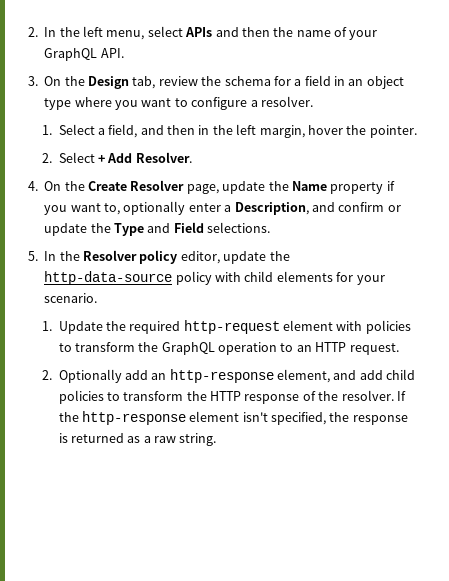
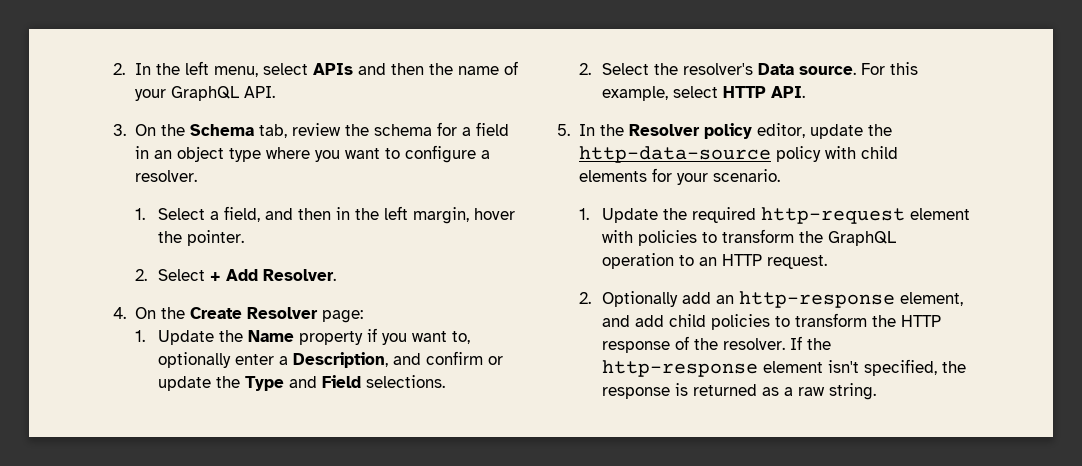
[88,76,129,89] Design -> [190,124,255,136] Schema
[186,181,266,194] page, update -> [322,310,364,323] [135,330,214,345] page: // 1. Update
(271, 227) none -> [579,62,918,75] [601,86,805,101] // 2. Select the resolver's Data source. For this example, select HTTP API.

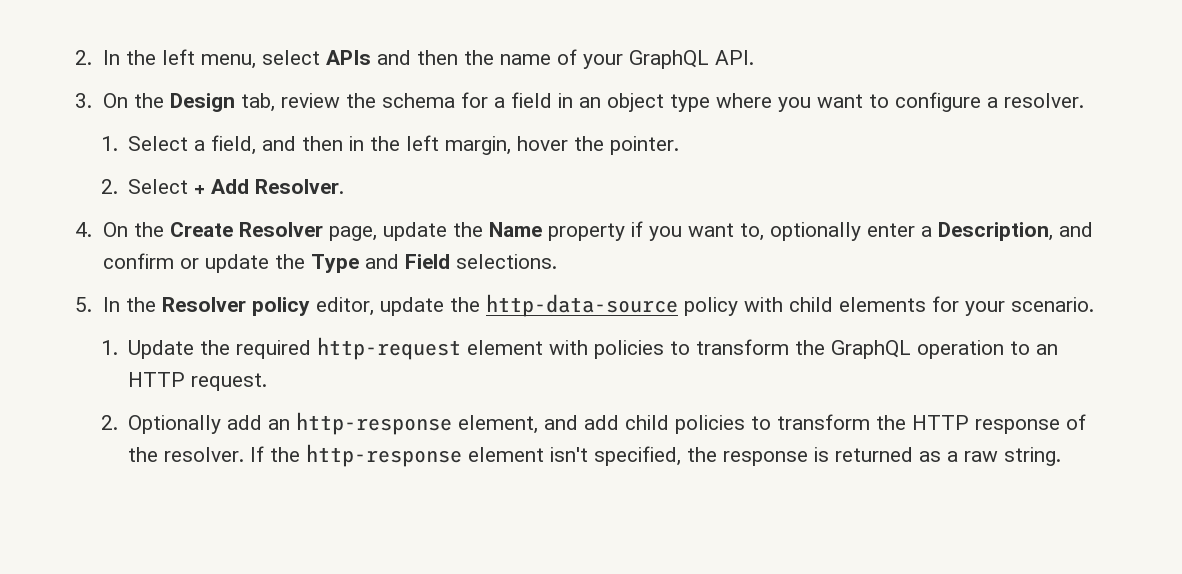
[190,124,255,136] Schema -> [169,93,235,112] Design
[322,310,364,323] [135,330,214,345] page: // 1. Update -> [328,222,447,241] page, update
[579,62,918,75] [601,86,805,101] // 2. Select the resolver's Data source. For this example, select HTTP API. -> (557, 261) none

